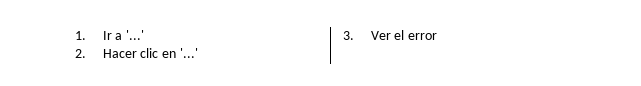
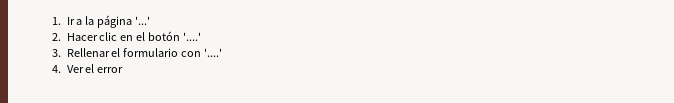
(123, 36) none -> [85,15,133,28] la página
[179,48,198,58] [343,31,354,40] '...' // 3. -> [136,31,202,41] [52,48,223,57] [52,65,61,73] el botón '....' // 3. Rellenar el formulario con '....' // 4.

